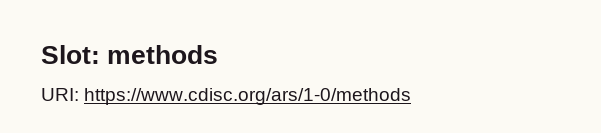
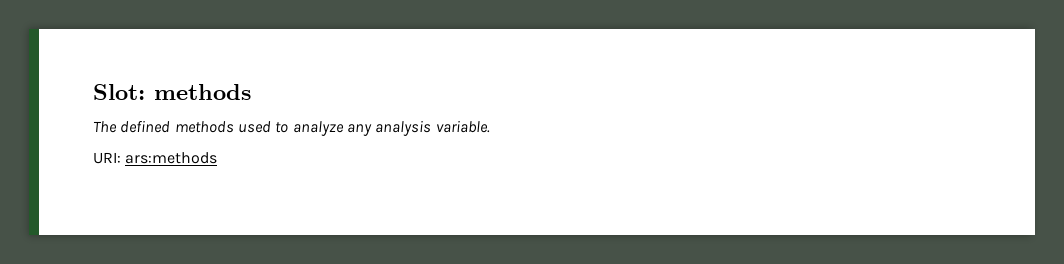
(219, 54) none -> [93,120,490,136] // The defined methods used to analyze any analysis variable.
[84,88,412,105] https://www.cdisc.org/ars/1-0/methods -> [125,152,218,164] ars:methods

